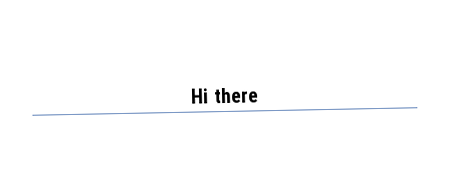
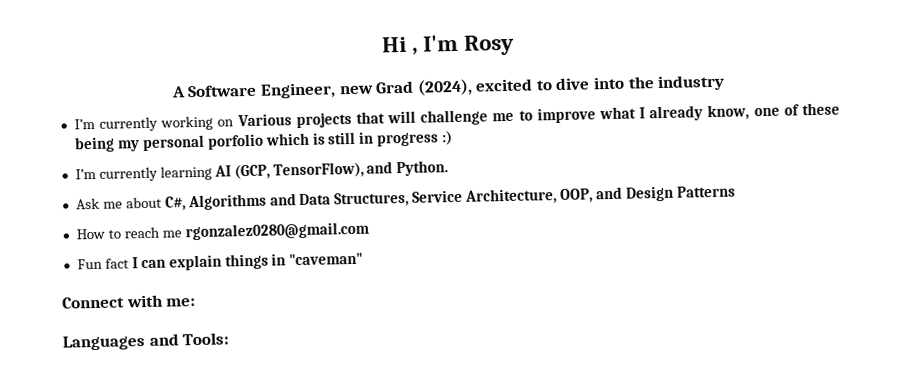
[212,87,259,104] there -> [411,34,515,56] [170,74,726,99] [73,102,841,132] [73,131,454,153] [74,160,449,182] [75,185,736,211] [75,221,370,241] [76,252,364,271] [62,294,197,309] [62,332,230,351] , I'm Rosy // A Software Engineer, new Grad (2024), excited to dive into the industry // I’m currently working on Various projects that will challenge me to improve what I already know, one of these being my personal porfolio which is still in progress :) // I’m currently learning AI (GCP, TensorFlow), and Python. // Ask me about C#, Algorithms and Data Structures, Service Architecture, OOP, and Design Patterns // How to reach me rgonzalez0280@gmail.com // Fun fact I can explain things in "caveman" // Connect with me: // Languages and Tools:

